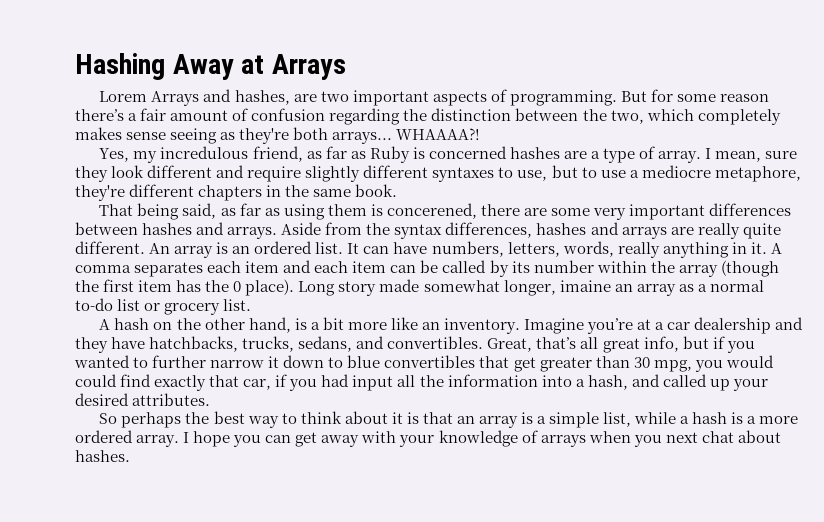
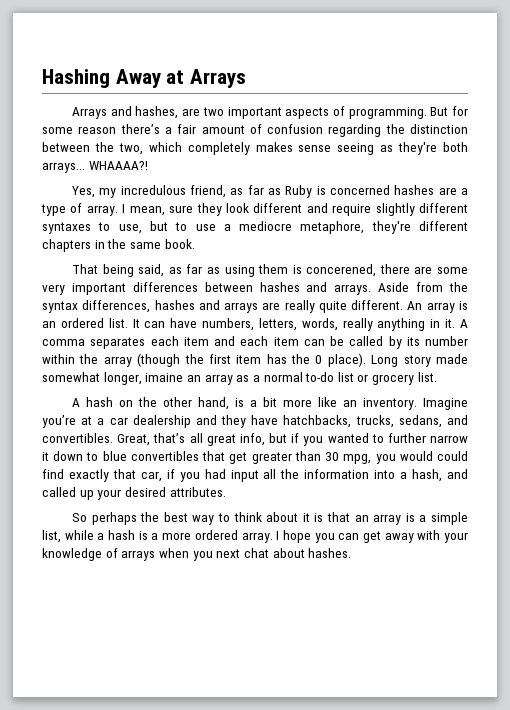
[99,91,148,102] Lorem -> (247, 78) none

